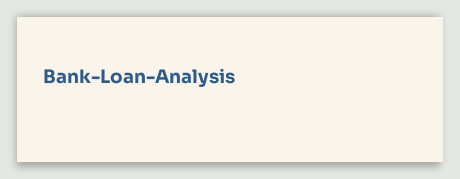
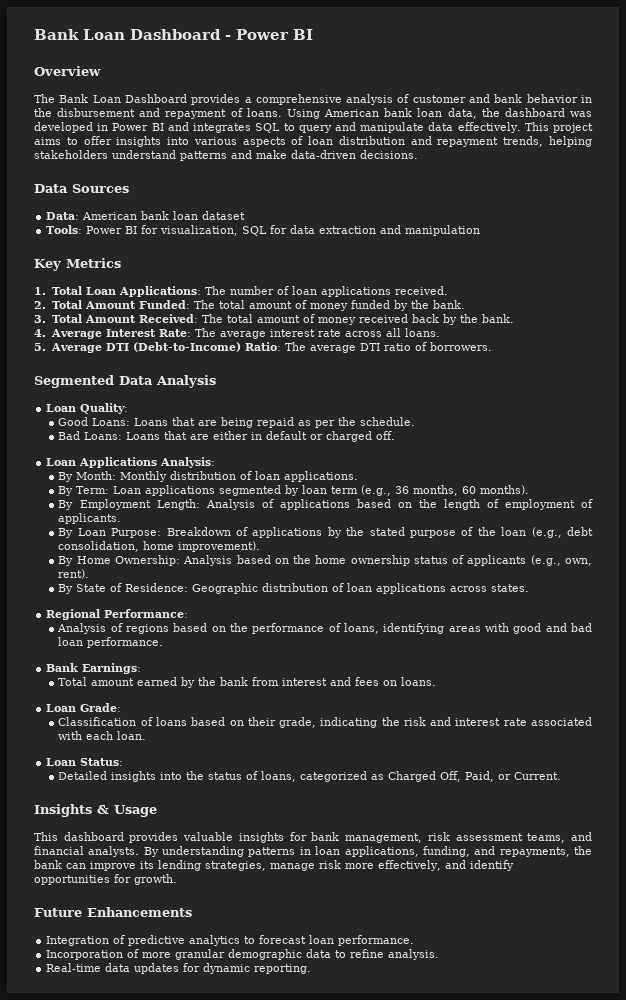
[43,68,235,88] Bank-Loan-Analysis -> [34,29,313,40] [34,66,101,76] [34,94,593,105] [34,108,592,119] [34,122,593,133] [34,136,592,147] [34,150,418,161] [34,184,129,193] [46,211,246,220] [46,225,481,236] [34,258,121,271] [34,286,449,297] [34,300,466,311] [34,314,515,325] [34,328,440,339] [34,342,492,353] [34,375,216,388] [46,403,129,414] [58,417,416,428] [58,431,396,442] [46,457,216,468] [58,471,359,482] [58,485,530,496] [58,499,593,510] [58,513,122,524] [58,527,593,538] [58,541,261,552] [58,555,593,566] [58,569,90,579] [58,583,530,594] [46,609,189,620] [57,623,593,634] [58,637,164,648] [46,663,142,674] [58,677,437,688] [46,703,122,712] [58,717,592,728] [58,731,147,740] [46,758,124,766] [58,771,562,782] [34,804,157,817] [34,832,593,843] [34,846,593,857] [34,860,514,871] [34,874,177,885] [34,907,192,917] [46,935,415,946] [46,949,440,960] [46,963,312,974] Bank Loan Dashboard - Power BI // Overview // The Bank Loan Dashboard provides a comprehensive analysis of customer and bank behavior in the disbursement and repayment of loans. Using American bank loan data, the dashboard was developed in Power BI and integrates SQL to query and manipulate data effectively. This project aims to offer insights into various aspects of loan distribution and repayment trends, helping stakeholders understand patterns and make data-driven decisions. // Data Sources // Data: American bank loan dataset // Tools: Power BI for visualization, SQL for data extraction and manipulation // Key Metrics // 1. Total Loan Applications: The number of loan applications received. // 2. Total Amount Funded: The total amount of money funded by the bank. // 3. Total Amount Received: The total amount of money received back by the bank. // 4. Average Interest Rate: The average interest rate across all loans. // 5. Average DTI (Debt-to-Income) Ratio: The average DTI ratio of borrowers. // Segmented Data Analysis // Loan Quality: // Good Loans: Loans that are being repaid as per the schedule. // Bad Loans: Loans that are either in default or charged off. // Loan Applications Analysis: // By Month: Monthly distribution of loan applications. // By Term: Loan applications segmented by loan term (e.g., 36 months, 60 months). // By Employment Length: Analysis of applications based on the length of employment of applicants. // By Loan Purpose: Breakdown of applications by the stated purpose of the loan (e.g., debt consolidation, home improvement). // By Home Ownership: Analysis based on the home ownership status of applicants (e.g., own, rent). // By State of Residence: Geographic distribution of loan applications across states. // Regional Performance: // Analysis of regions based on the performance of loans, identifying areas with good and bad loan performance. // Bank Earnings: // Total amount earned by the bank from interest and fees on loans. // Loan Grade: // Classification of loans based on their grade, indicating the risk and interest rate associated with each loan. // Loan Status: // Detailed insights into the status of loans, categorized as Charged Off, Paid, or Current. // Insights & Usage // This dashboard provides valuable insights for bank management, risk assessment teams, and financial analysts. By understanding patterns in loan applications, funding, and repayments, the bank can improve its lending strategies, manage risk more effectively, and identify opportunities for growth. // Future Enhancements // Integration of predictive analytics to forecast loan performance. // Incorporation of more granular demographic data to refine analysis. // Real-time data updates for dynamic reporting.

